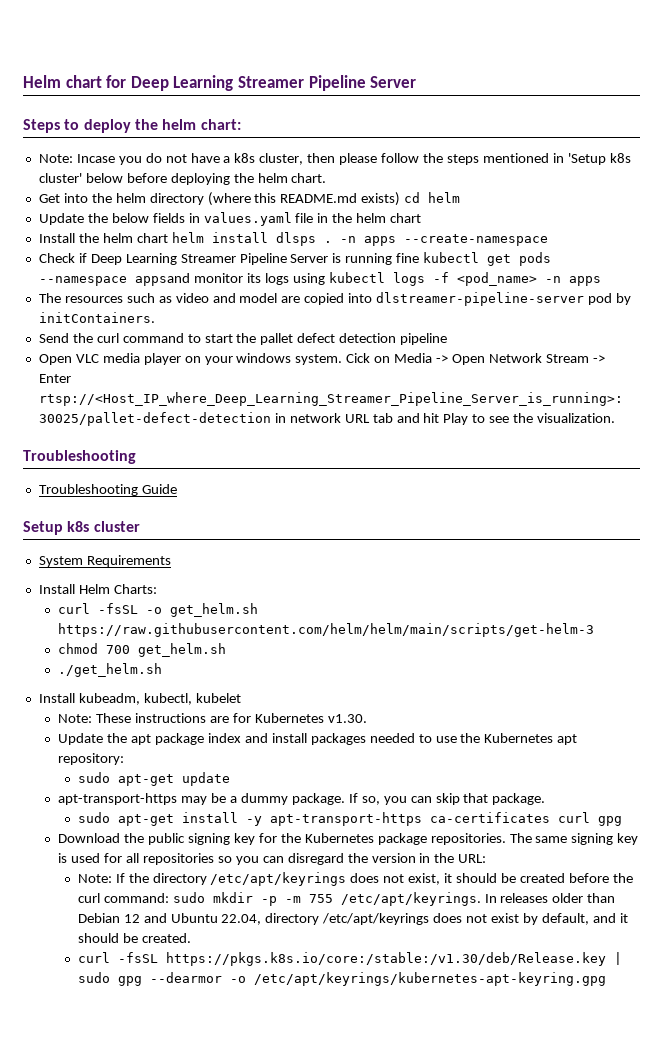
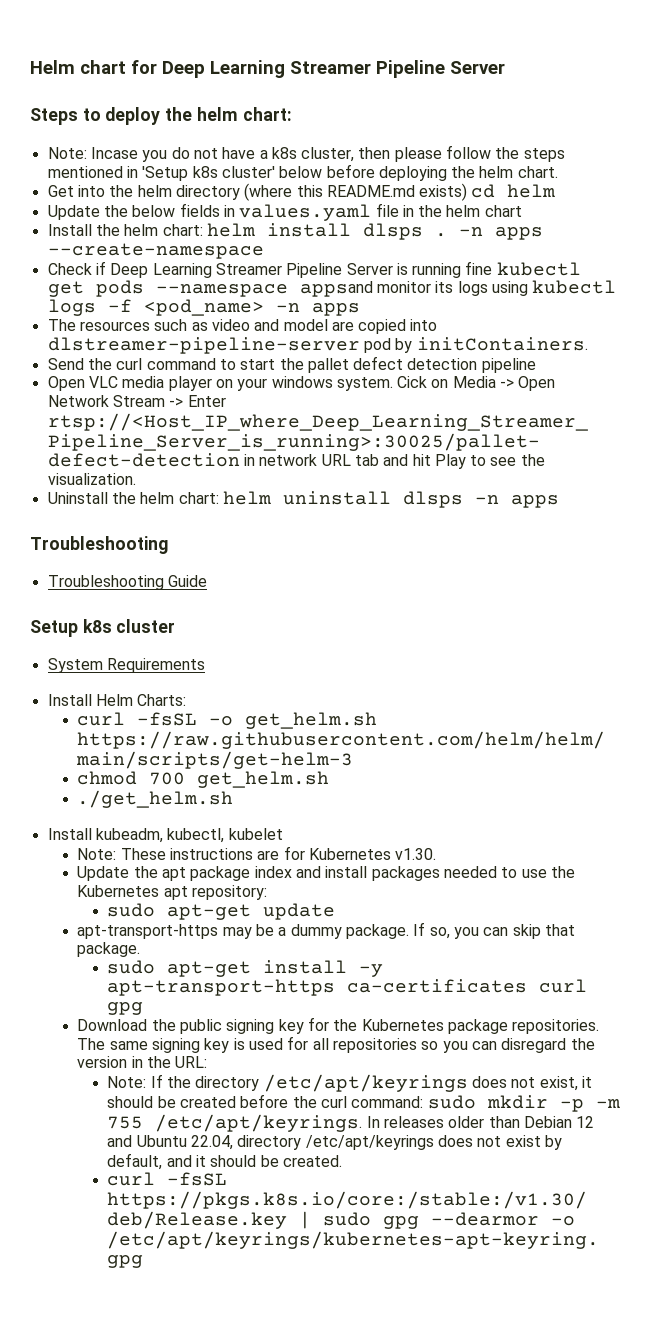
[136,233,168,243] chart -> [162,224,203,236] chart:
(616, 418) none -> [47,491,559,508] // Uninstall the helm chart: helm uninstall dlsps -n apps

